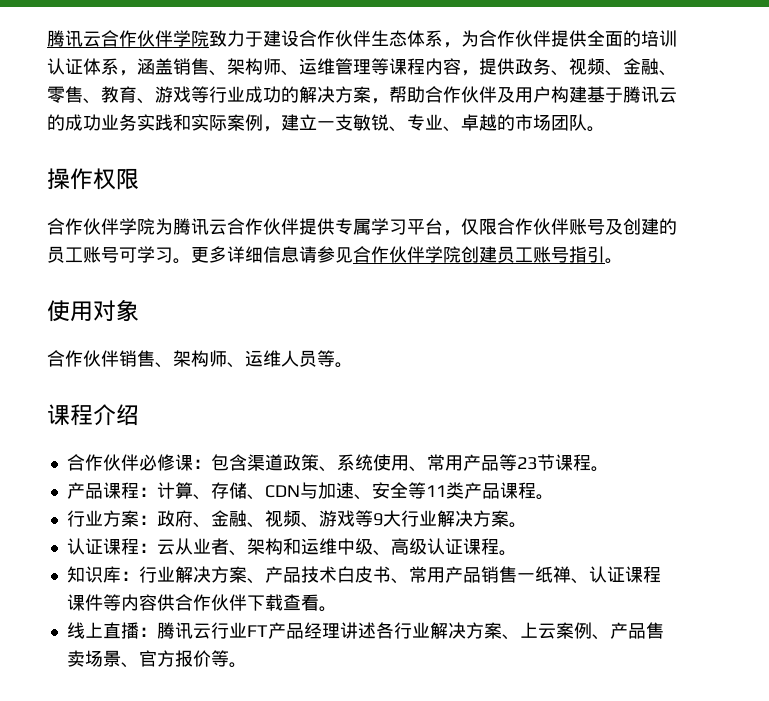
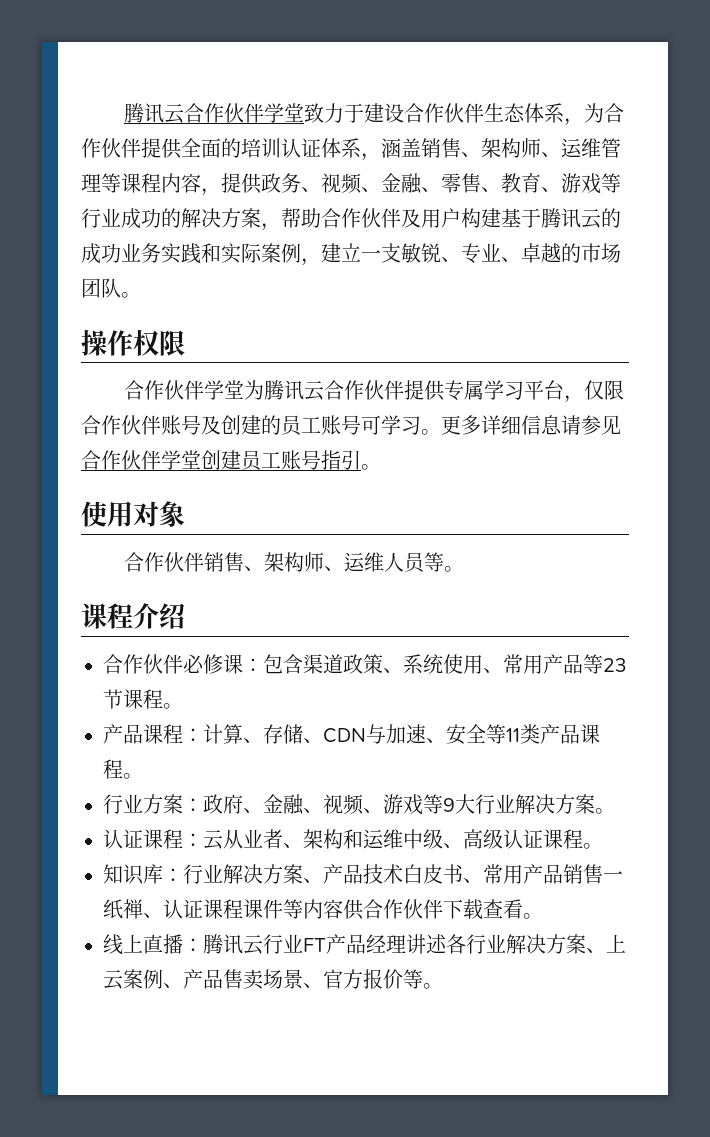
[191,30,209,47] 院 -> [283,103,304,122] 堂
[137,218,155,235] 院 -> [223,380,244,399] 堂
[443,246,461,263] 院 -> [181,450,201,469] 堂

